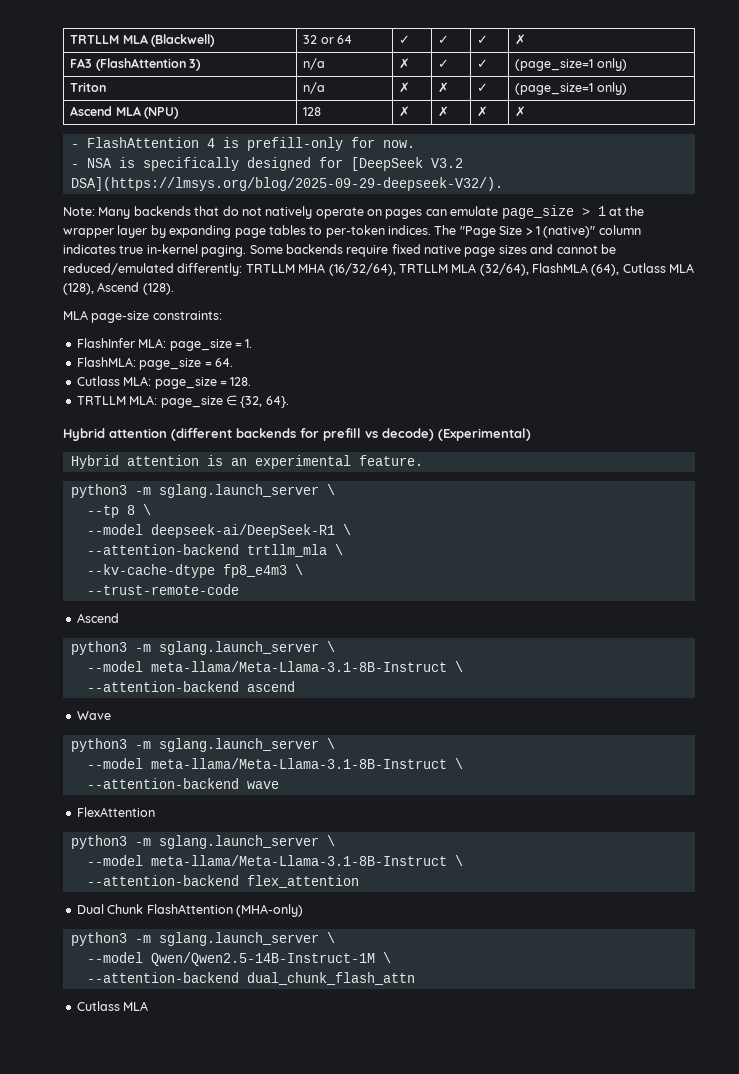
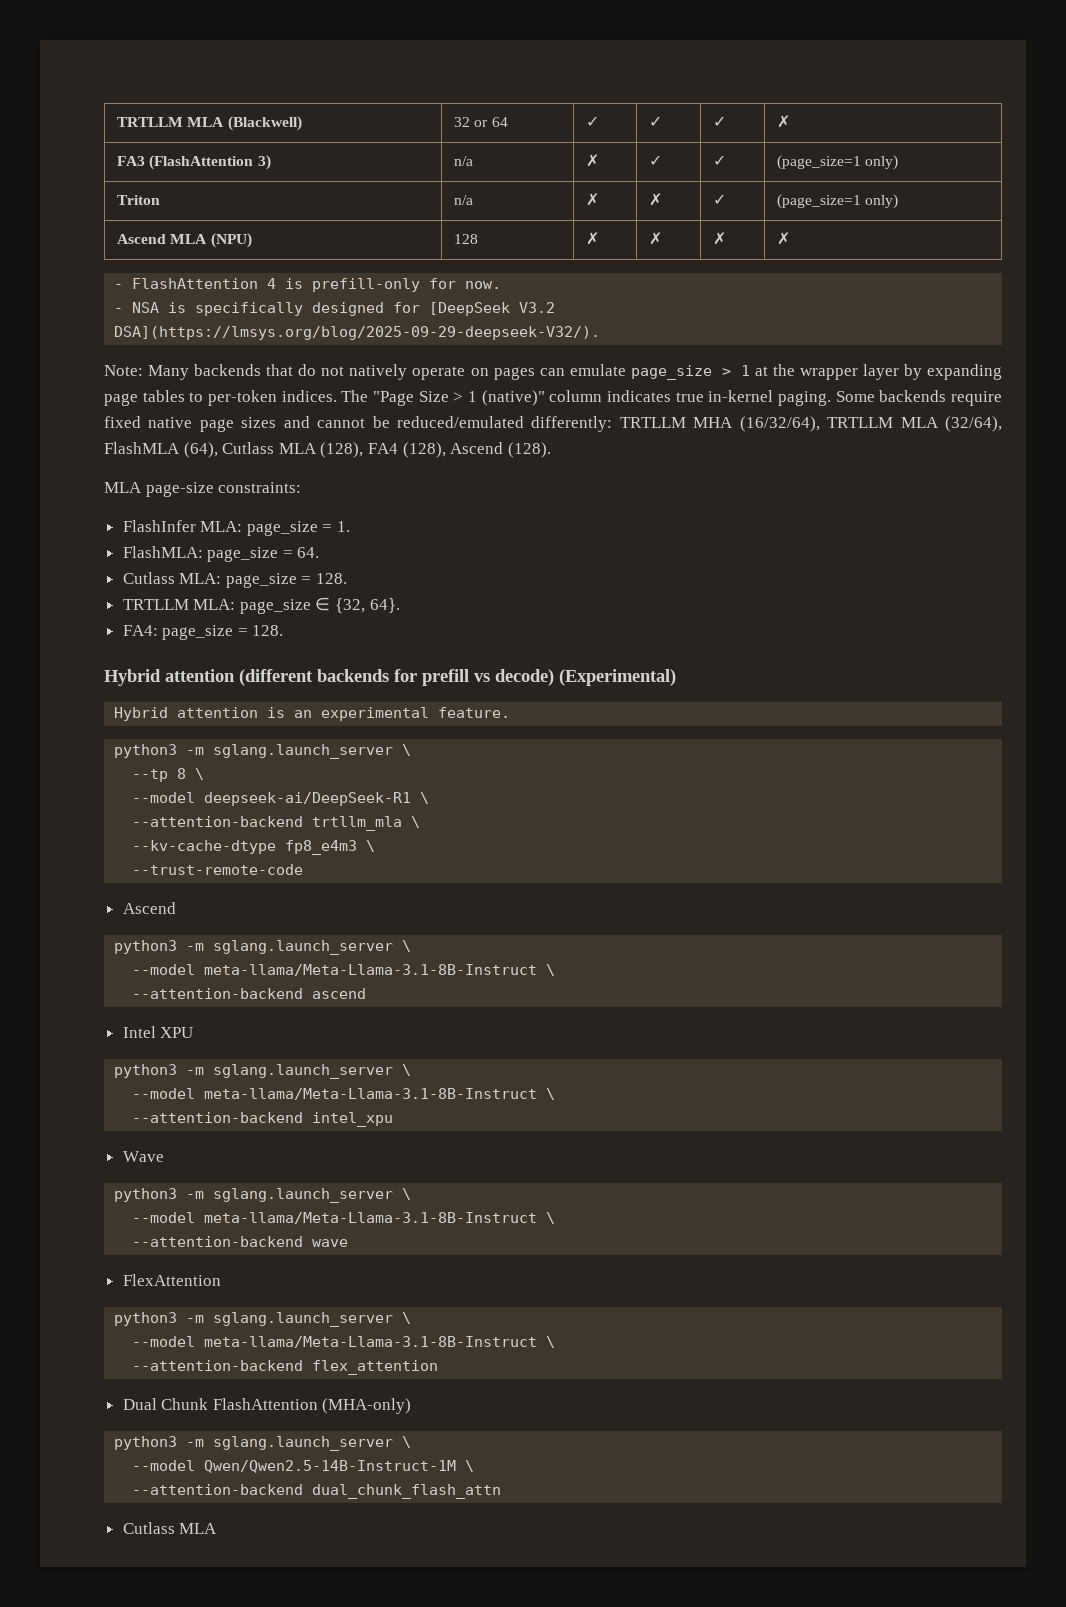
(94, 289) none -> [367,442,446,458] FA4 (128),
(289, 402) none -> [122,625,284,640] // FA4: page_size = 128.
(295, 686) none -> [122,1026,194,1038] [114,1064,412,1079] [132,1088,556,1100] [132,1112,394,1127] // Intel XPU // python3 -m sglang.launch_server \ // --model meta-llama/Meta-Llama-3.1-8B-Instruct \ // --attention-backend intel_xpu

